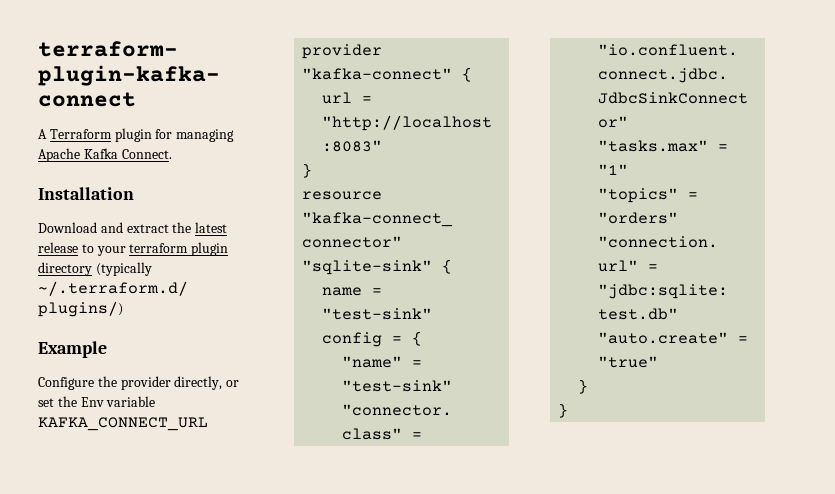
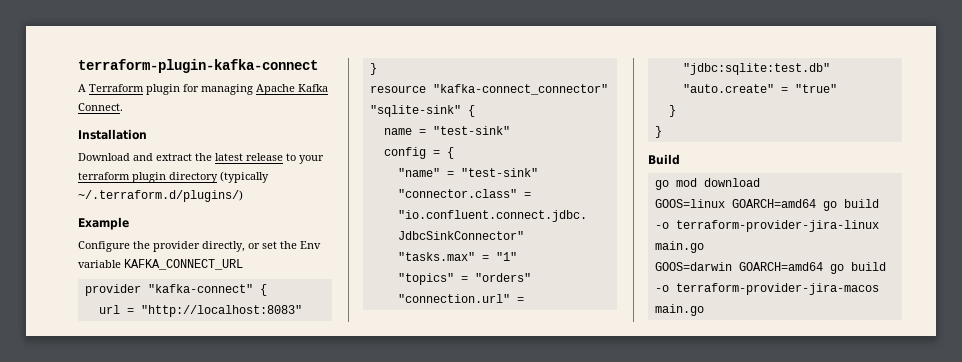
(569, 410) none -> [648,154,680,165] [654,178,760,190] [654,199,879,211] [654,220,879,232] [654,241,704,253] [654,262,886,274] [654,283,879,295] [654,304,704,316] // Build // go mod download // GOOS=linux GOARCH=amd64 go build -o terraform-provider-jira-linux main.go // GOOS=darwin GOARCH=amd64 go build -o terraform-provider-jira-macos main.go

